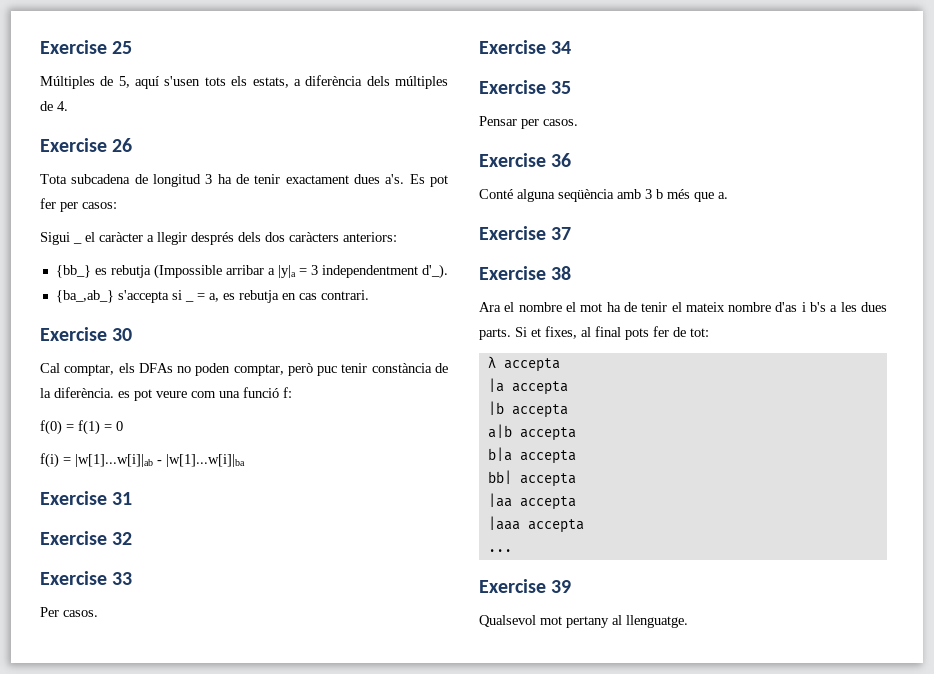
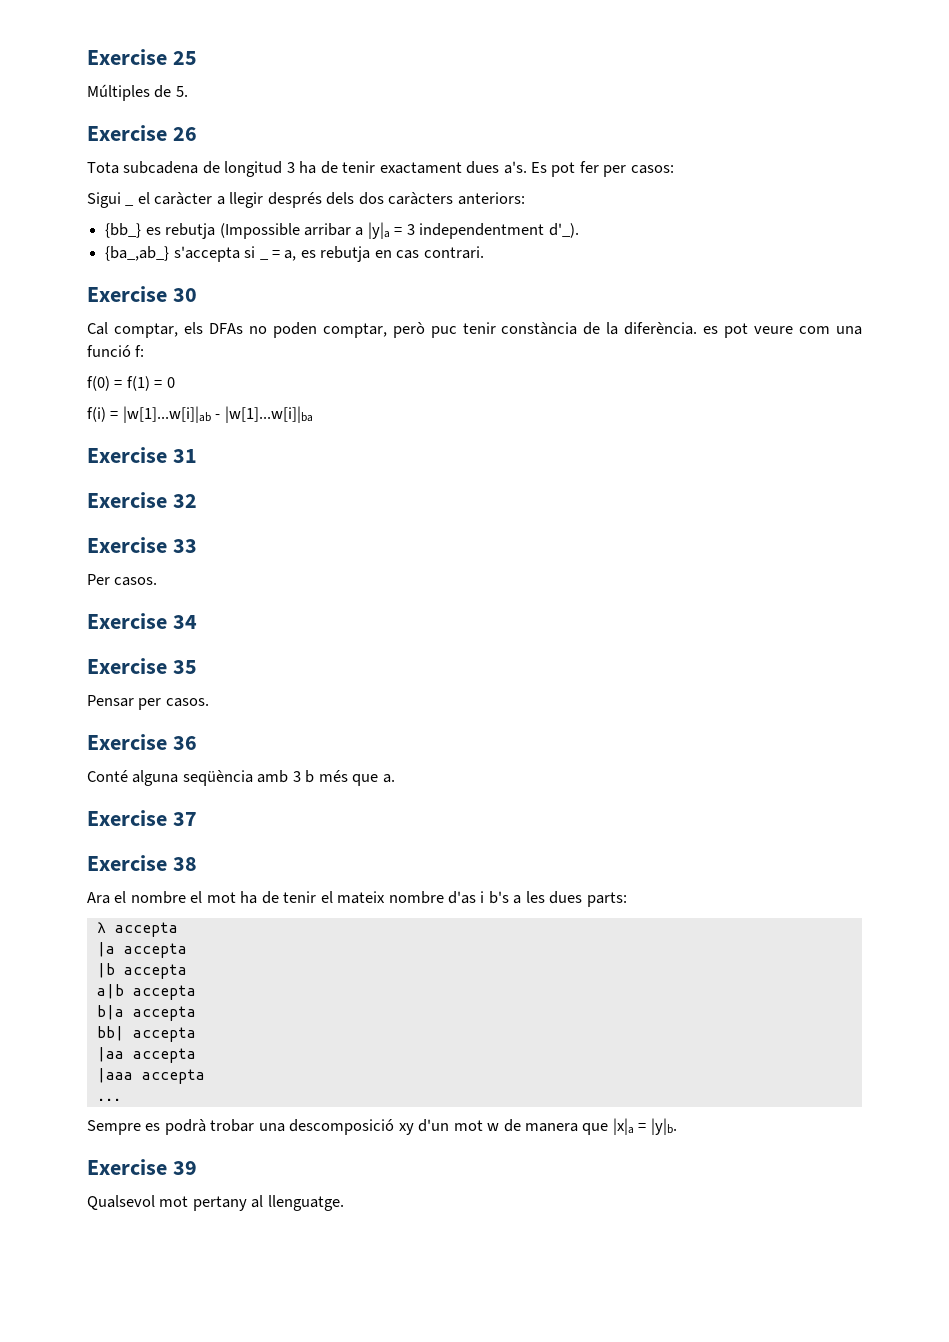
[118,75,449,89] [40,101,68,111] 5, aquí s'usen tots els estats, a diferència dels múltiples de 4. -> [175,86,188,97] 5.
[479,326,709,340] parts. Si et fixes, al final pots fer de tot: -> [586,892,627,907] parts:
(512, 550) none -> [87,1118,677,1135] // Sempre es podrà trobar una descomposició xy d'un mot w de manera que |x|a = |y|b.

